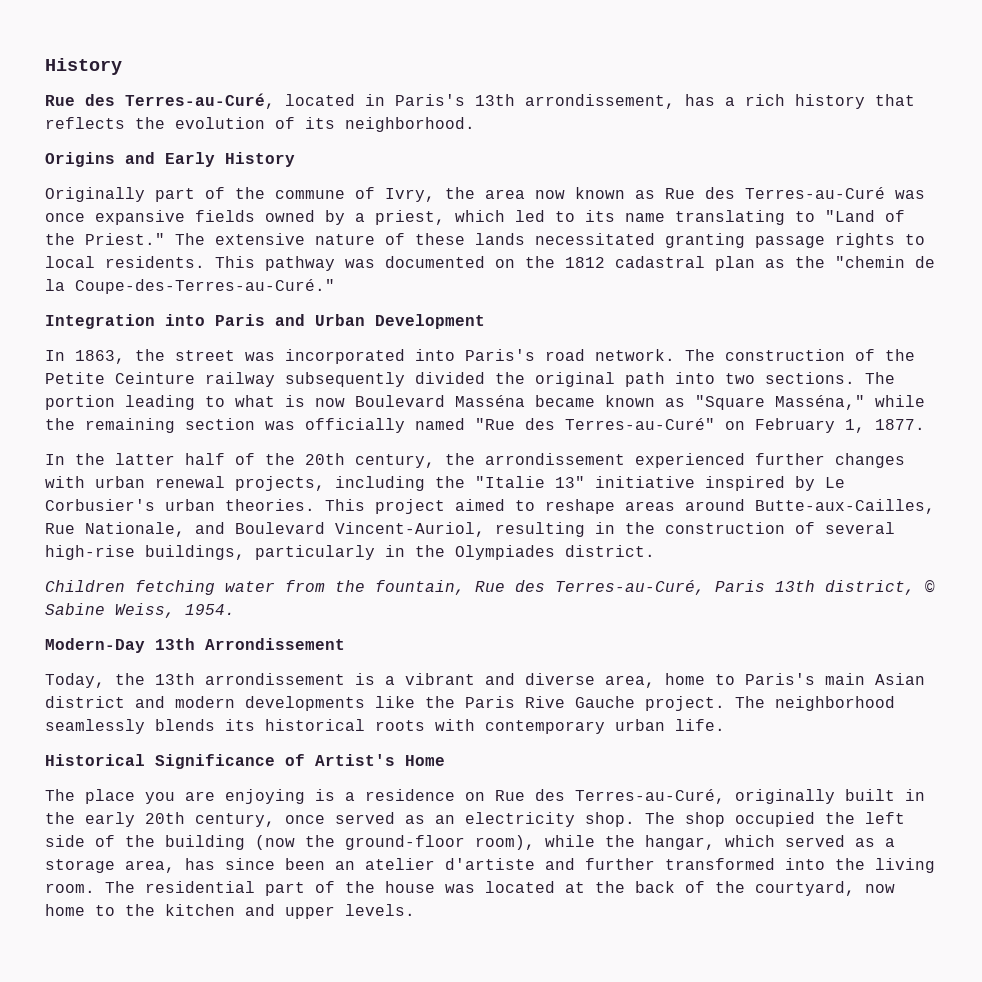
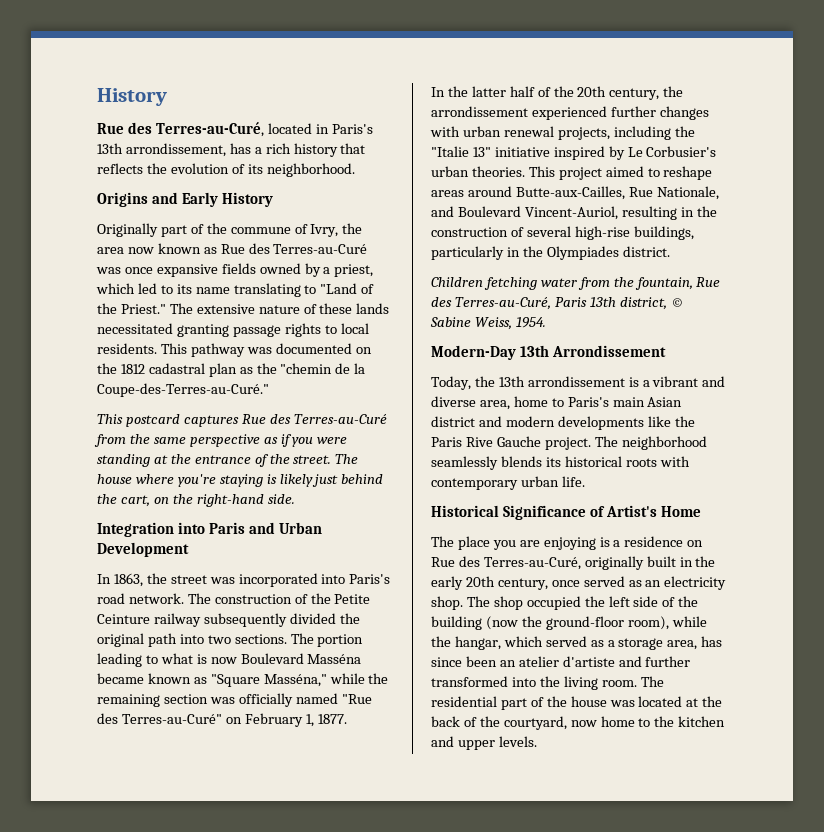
(335, 286) none -> [97,414,387,427] [94,434,348,447] [97,454,359,467] [97,474,384,487] [97,494,295,507] // This postcard captures Rue des Terres-au-Curé from the same perspective as if you were standing at the entrance of the street. The house where you're staying is likely just behind the cart, on the right-hand side.

